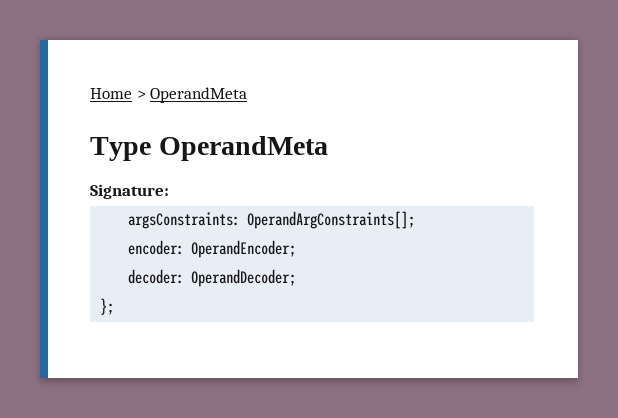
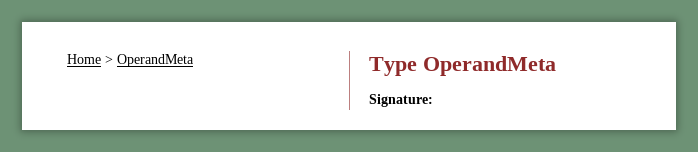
[128,211,416,229] [128,240,297,258] [128,269,297,287] [100,298,115,315] // argsConstraints: OperandArgConstraints[]; // encoder: OperandEncoder; // decoder: OperandDecoder; // }; -> (433, 100) none

